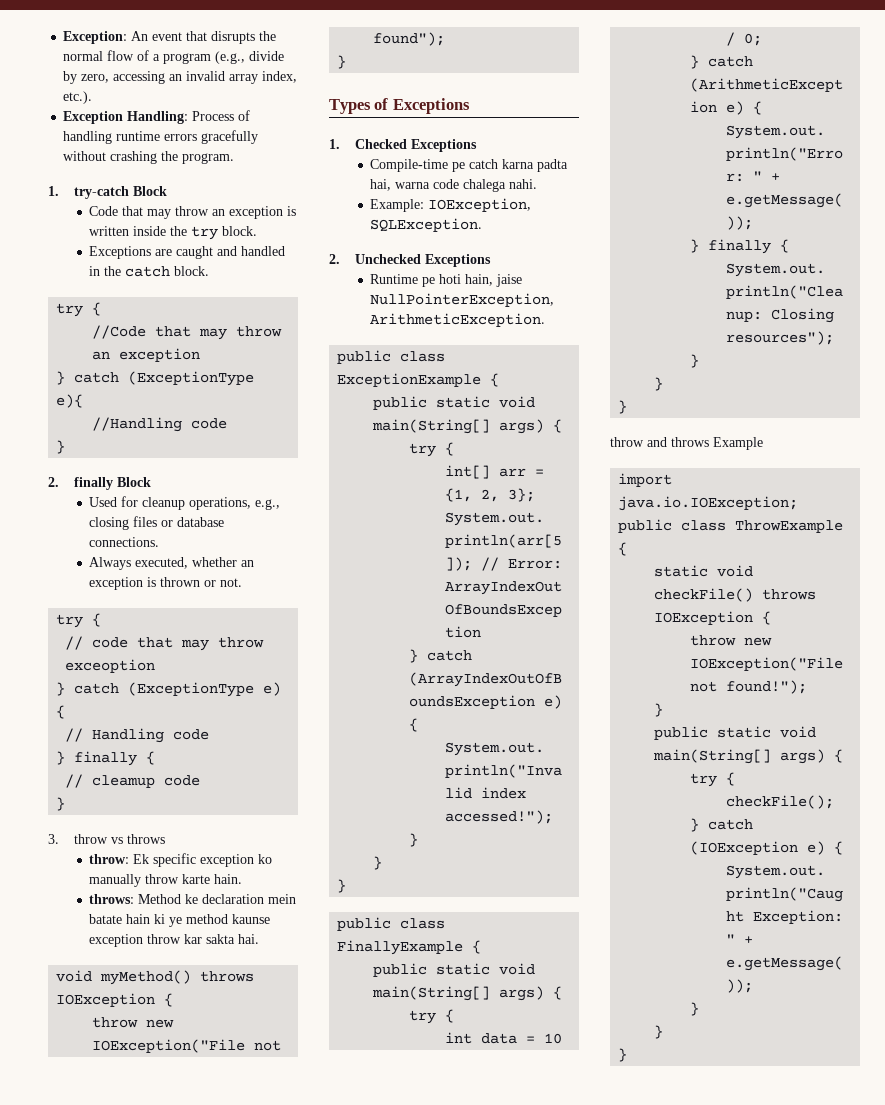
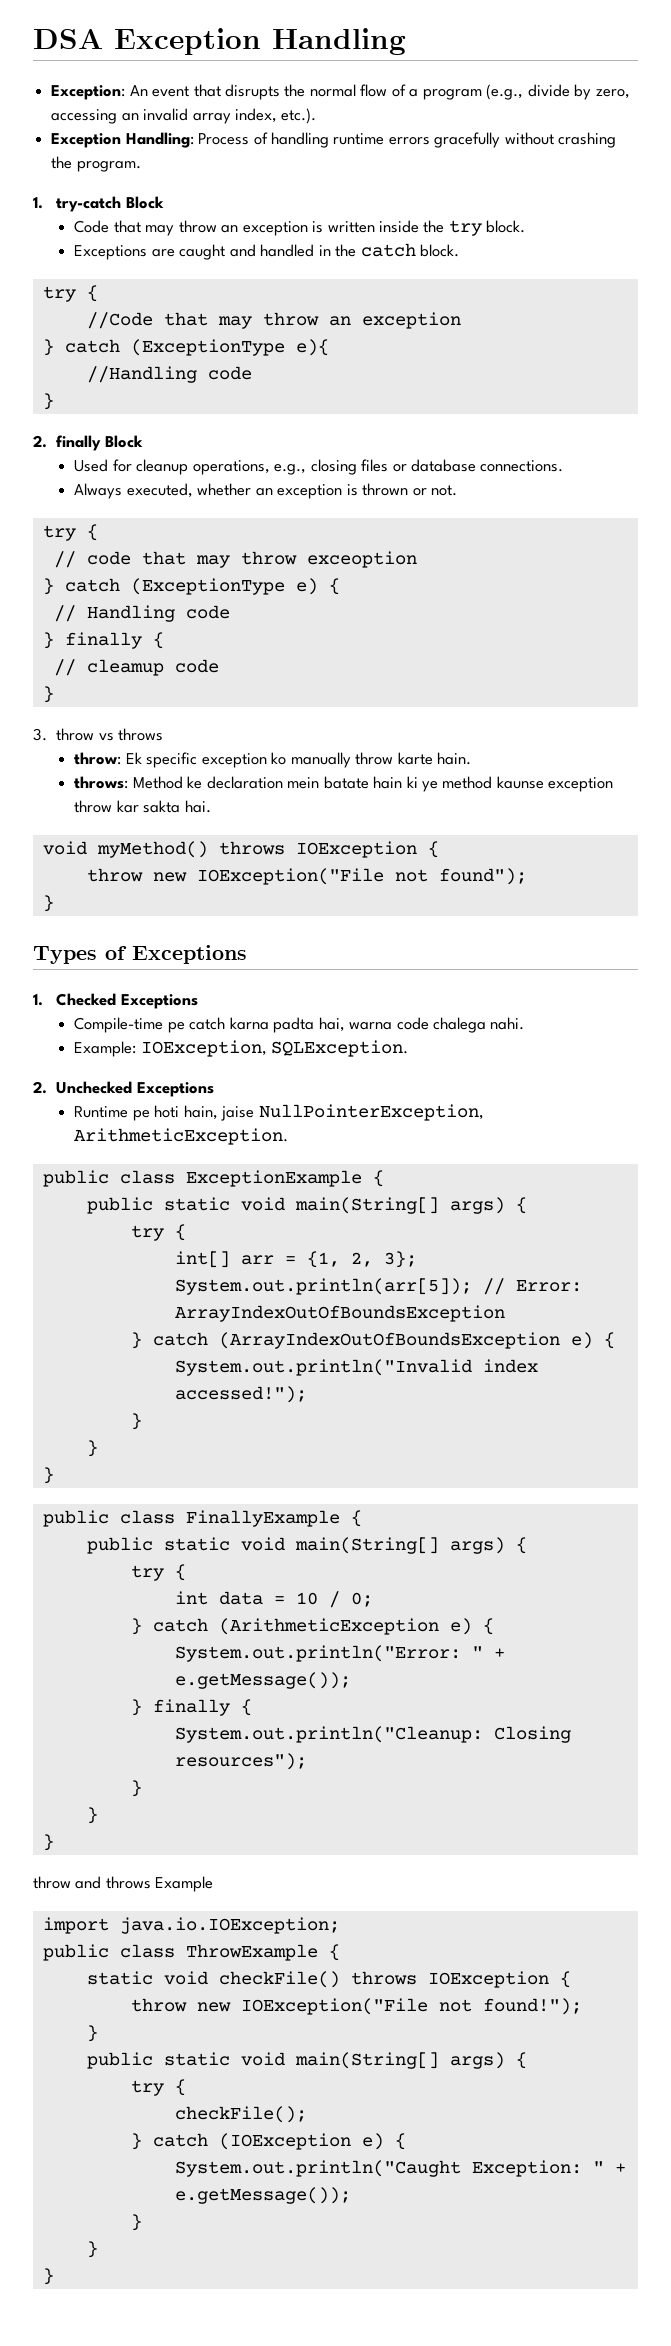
(63, 37) none -> [33,28,406,55] DSA Exception Handling //

